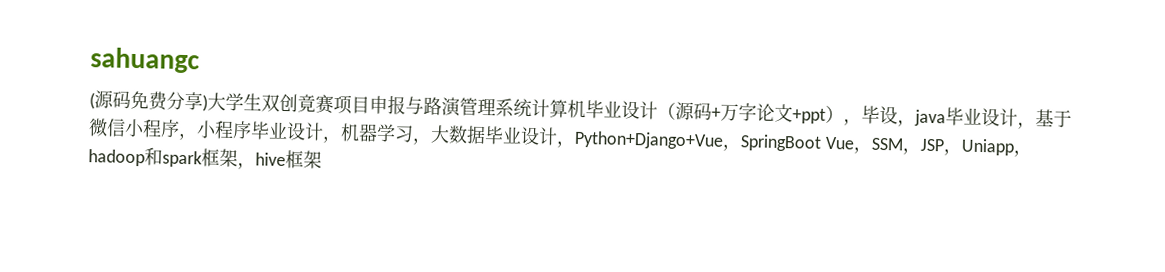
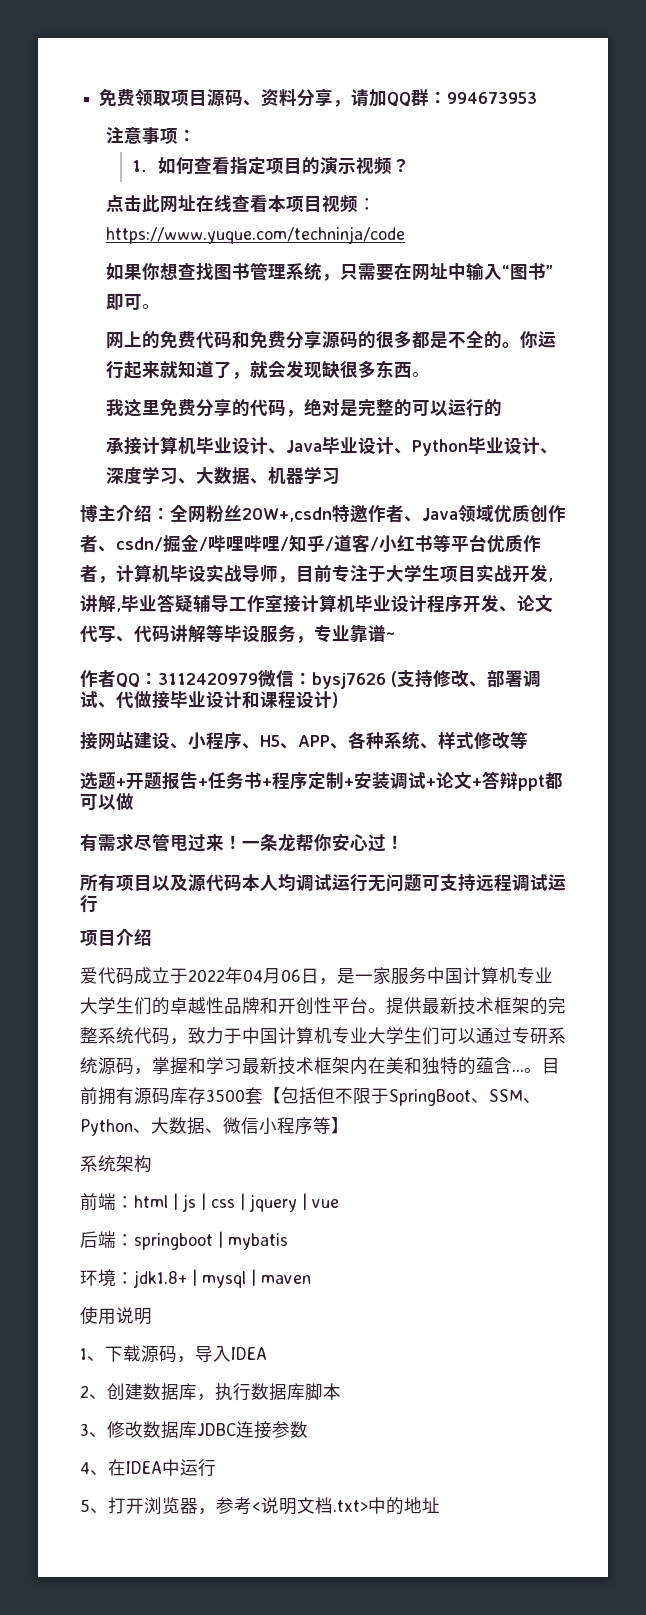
[90,47,200,74] [89,90,1072,130] [88,118,1032,158] [88,147,322,170] sahuangc // (源码免费分享)大学生双创竟赛项目申报与路演管理系统计算机毕业设计（源码+万字论文+ppt），毕设，java毕业设计，基于微信小程序，小程序毕业设计，机器学习，大数据毕业设计，Python+Django+Vue，SpringBoot Vue，SSM，JSP，Uniapp，hadoop和spark框架，hive框架 -> [99,88,538,107] [105,127,196,144] [131,156,410,175] [105,194,376,213] [105,226,405,244] [105,262,553,281] [105,293,160,310] [105,330,556,349] [105,360,430,379] [105,398,502,417] [105,436,558,456] [105,466,340,485] [80,504,566,523] [80,534,541,553] [80,564,553,583] [80,594,553,613] [80,624,395,643] [80,669,541,689] [80,691,338,709] [80,731,528,750] [80,771,563,791] [80,793,134,810] [80,833,404,852] [80,873,566,892] [80,895,98,913] [80,929,152,946] [80,967,553,985] [80,997,566,1015] [80,1027,566,1045] [80,1057,560,1075] [80,1087,541,1106] [80,1117,349,1136] [80,1155,152,1173] [80,1193,339,1212] [80,1231,288,1250] [80,1269,311,1288] [80,1306,152,1325] [80,1345,267,1363] [80,1383,341,1401] [80,1421,308,1439] [80,1459,216,1477] [80,1497,440,1515] 免费领取项目源码、资料分享，请加QQ群：994673953 // 注意事项： // 1.如何查看指定项目的演示视频？ // 点击此网址在线查看本项目视频：https://www.yuque.com/techninja/code // 如果你想查找图书管理系统，只需要在网址中输入“图书”即可。 // 网上的免费代码和免费分享源码的很多都是不全的。你运行起来就知道了，就会发现缺很多东西。 // 我这里免费分享的代码，绝对是完整的可以运行的 // 承接计算机毕业设计、Java毕业设计、Python毕业设计、深度学习、大数据、机器学习 // 博主介绍：全网粉丝20W+,csdn特邀作者、Java领域优质创作者、csdn/掘金/哔哩哔哩/知乎/道客/小红书等平台优质作者，计算机毕设实战导师，目前专注于大学生项目实战开发,讲解,毕业答疑辅导工作室接计算机毕业设计程序开发、论文代写、代码讲解等毕设服务，专业靠谱~ // 作者QQ：3112420979微信：bysj7626 (支持修改、部署调试、代做接毕业设计和课程设计) // 接网站建设、小程序、H5、APP、各种系统、样式修改等 // 选题+开题报告+任务书+程序定制+安装调试+论文+答辩ppt都可以做 // 有需求尽管甩过来！一条龙帮你安心过！ // 所有项目以及源代码本人均调试运行无问题可支持远程调试运行 // 项目介绍 // 爱代码成立于2022年04月06日，是一家服务中国计算机专业大学生们的卓越性品牌和开创性平台。提供最新技术框架的完整系统代码，致力于中国计算机专业大学生们可以通过专研系统源码，掌握和学习最新技术框架内在美和独特的蕴含...。目前拥有源码库存3500套【包括但不限于SpringBoot、SSM、Python、大数据、微信小程序等】 // 系统架构 // 前端：html | js | css | jquery | vue // 后端：springboot | mybatis // 环境：jdk1.8+ | mysql | maven // 使用说明 // 1、下载源码，导入IDEA // 2、创建数据库，执行数据库脚本 // 3、修改数据库JDBC连接参数 // 4、在IDEA中运行 // 5、打开浏览器，参考<说明文档.txt>中的地址

